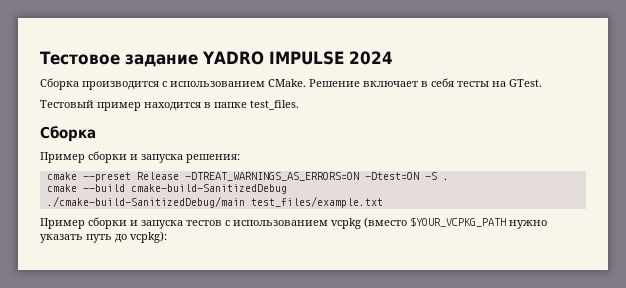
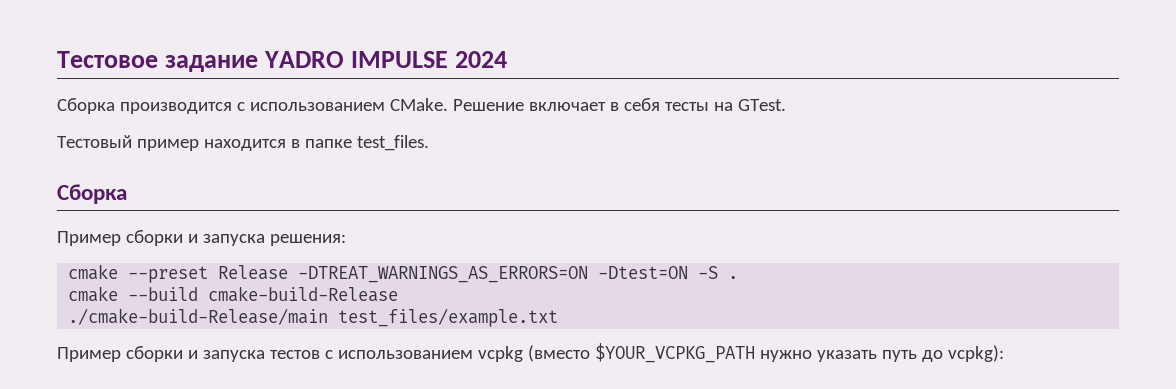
[130,184,287,194] [46,196,245,208] cmake-build-SanitizedDebug // ./cmake-build-SanitizedDebug/main -> [208,286,399,302] [68,308,329,325] cmake-build-Release // ./cmake-build-Release/main

